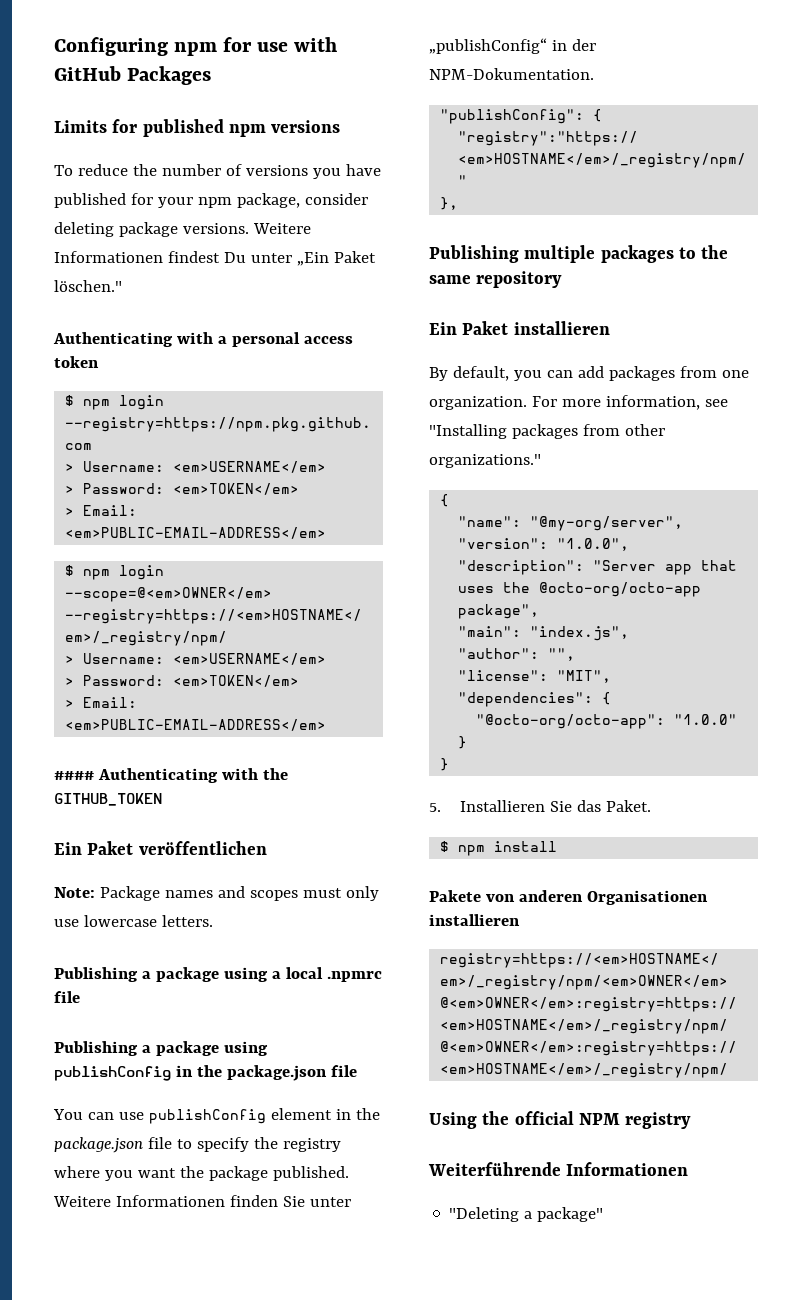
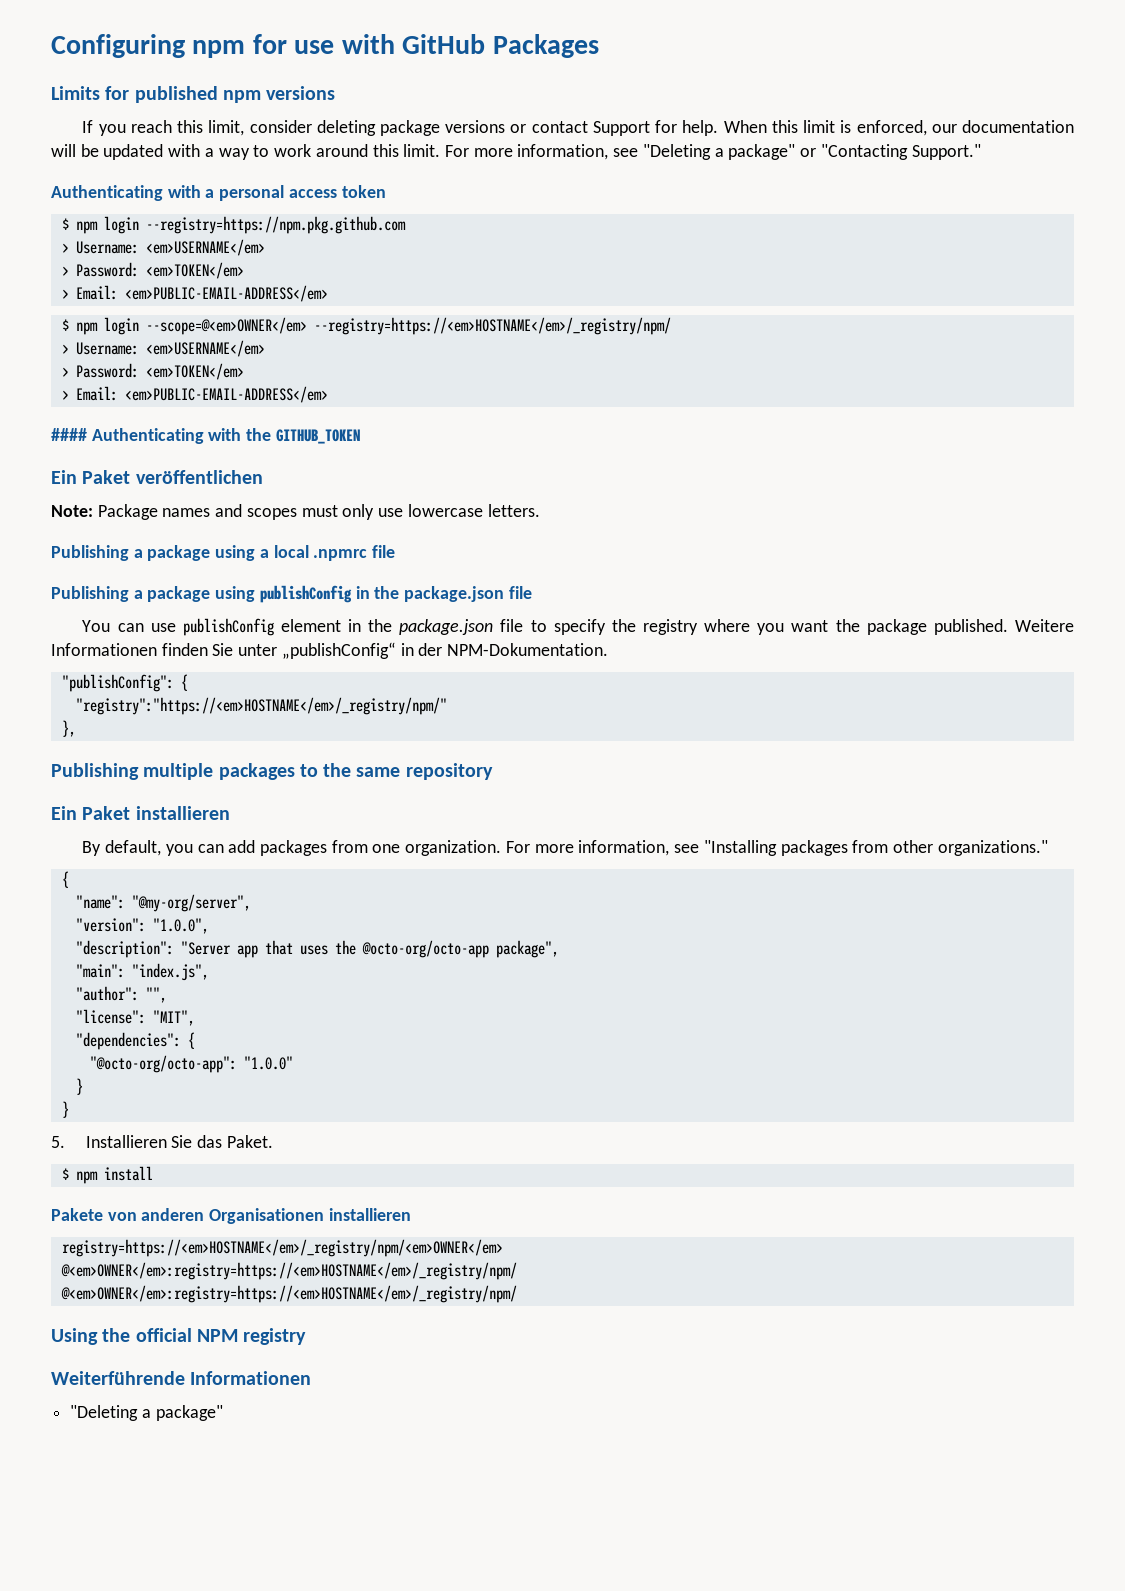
[54,164,381,179] [54,193,368,208] [54,222,311,237] [54,251,376,266] [54,280,122,292] To reduce the number of versions you have published for your npm package, consider deleting package versions. Weitere Informationen findest Du unter „Ein Paket löschen." -> [82,120,1075,136] [51,144,981,160] If you reach this limit, consider deleting package versions or contact Support for help. When this limit is enforced, our documentation will be updated with a way to work around this limit. For more information, see "Deleting a package" or "Contacting Support."

